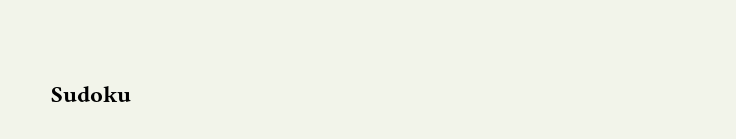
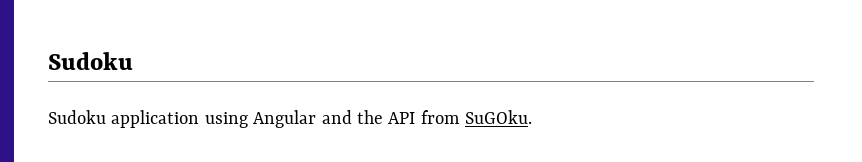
[51,86,131,102] Sudoku -> [48,52,133,70] [48,110,533,128] Sudoku // Sudoku application using Angular and the API from SuGOku.

